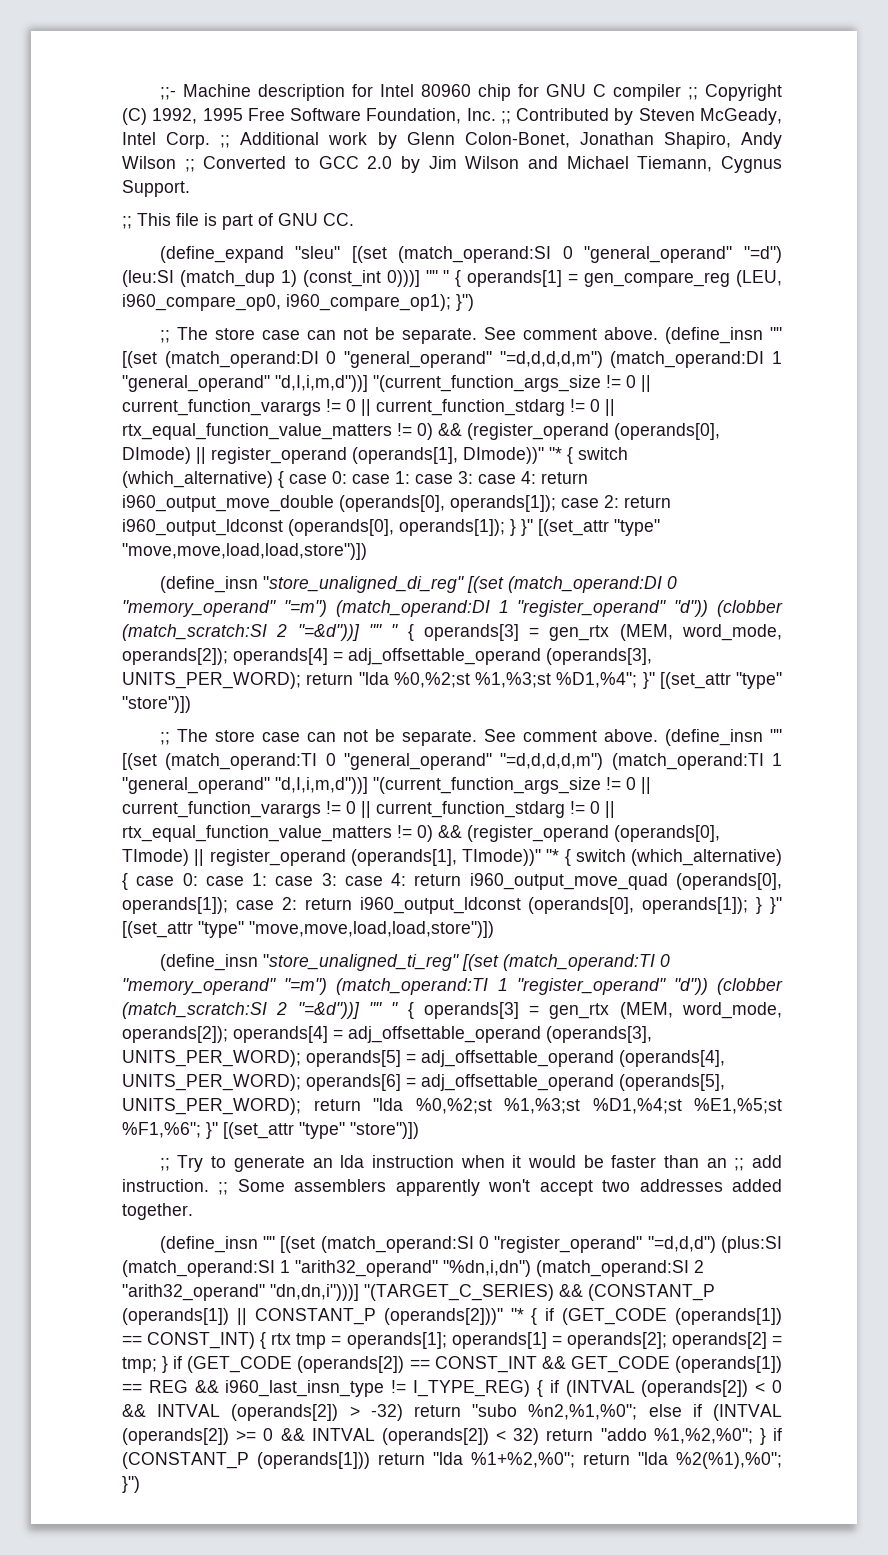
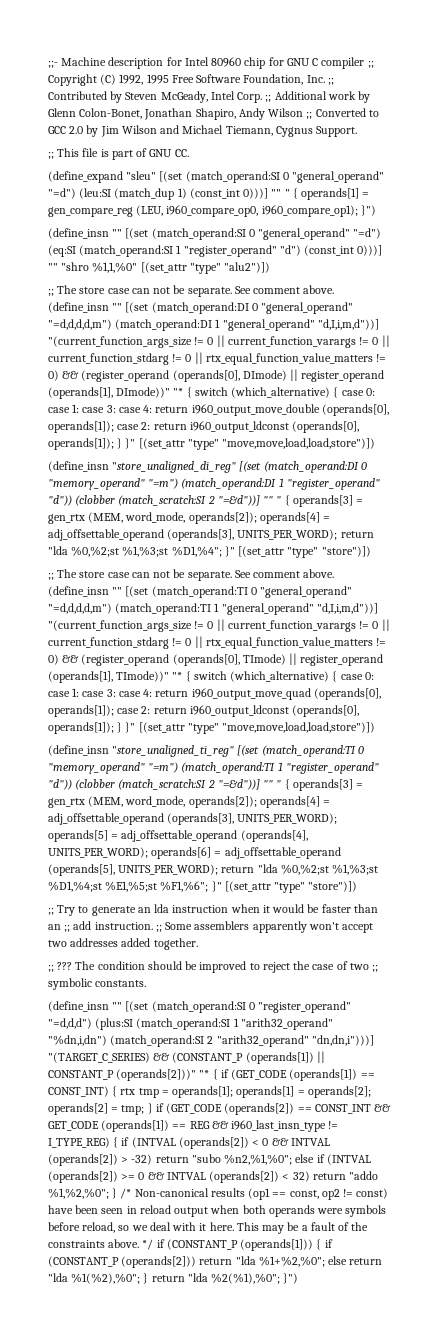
(474, 302) none -> [48,228,382,240] [48,245,383,257] [48,262,271,274] // (define_insn "" [(set (match_operand:SI 0 "general_operand" "=d") (eq:SI (match_operand:SI 1 "register_operand" "d") (const_int 0)))] "" "shro %1,1,%0" [(set_attr "type" "alu2")])
(193, 1211) none -> [48,961,379,973] [48,978,147,990] // ;; ??? The condition should be improved to reject the case of two ;; symbolic constants.
[772,1428,782,1441] [122,1452,575,1469] if (CONSTANT_P (operands[1])) return "lda %1+%2,%0"; -> [120,1188,389,1200] [48,1205,387,1217] [48,1222,369,1234] [48,1239,333,1251] [48,1256,383,1268] [48,1273,149,1284] /* Non-canonical results (op1 == const, op2 != const) have been seen in reload output when both operands were symbols before reload, so we deal with it here. This may be a fault of the constraints above. */ if (CONSTANT_P (operands[1])) { if (CONSTANT_P (operands[2])) return "lda %1+%2,%0"; else return "lda %1(%2),%0"; }

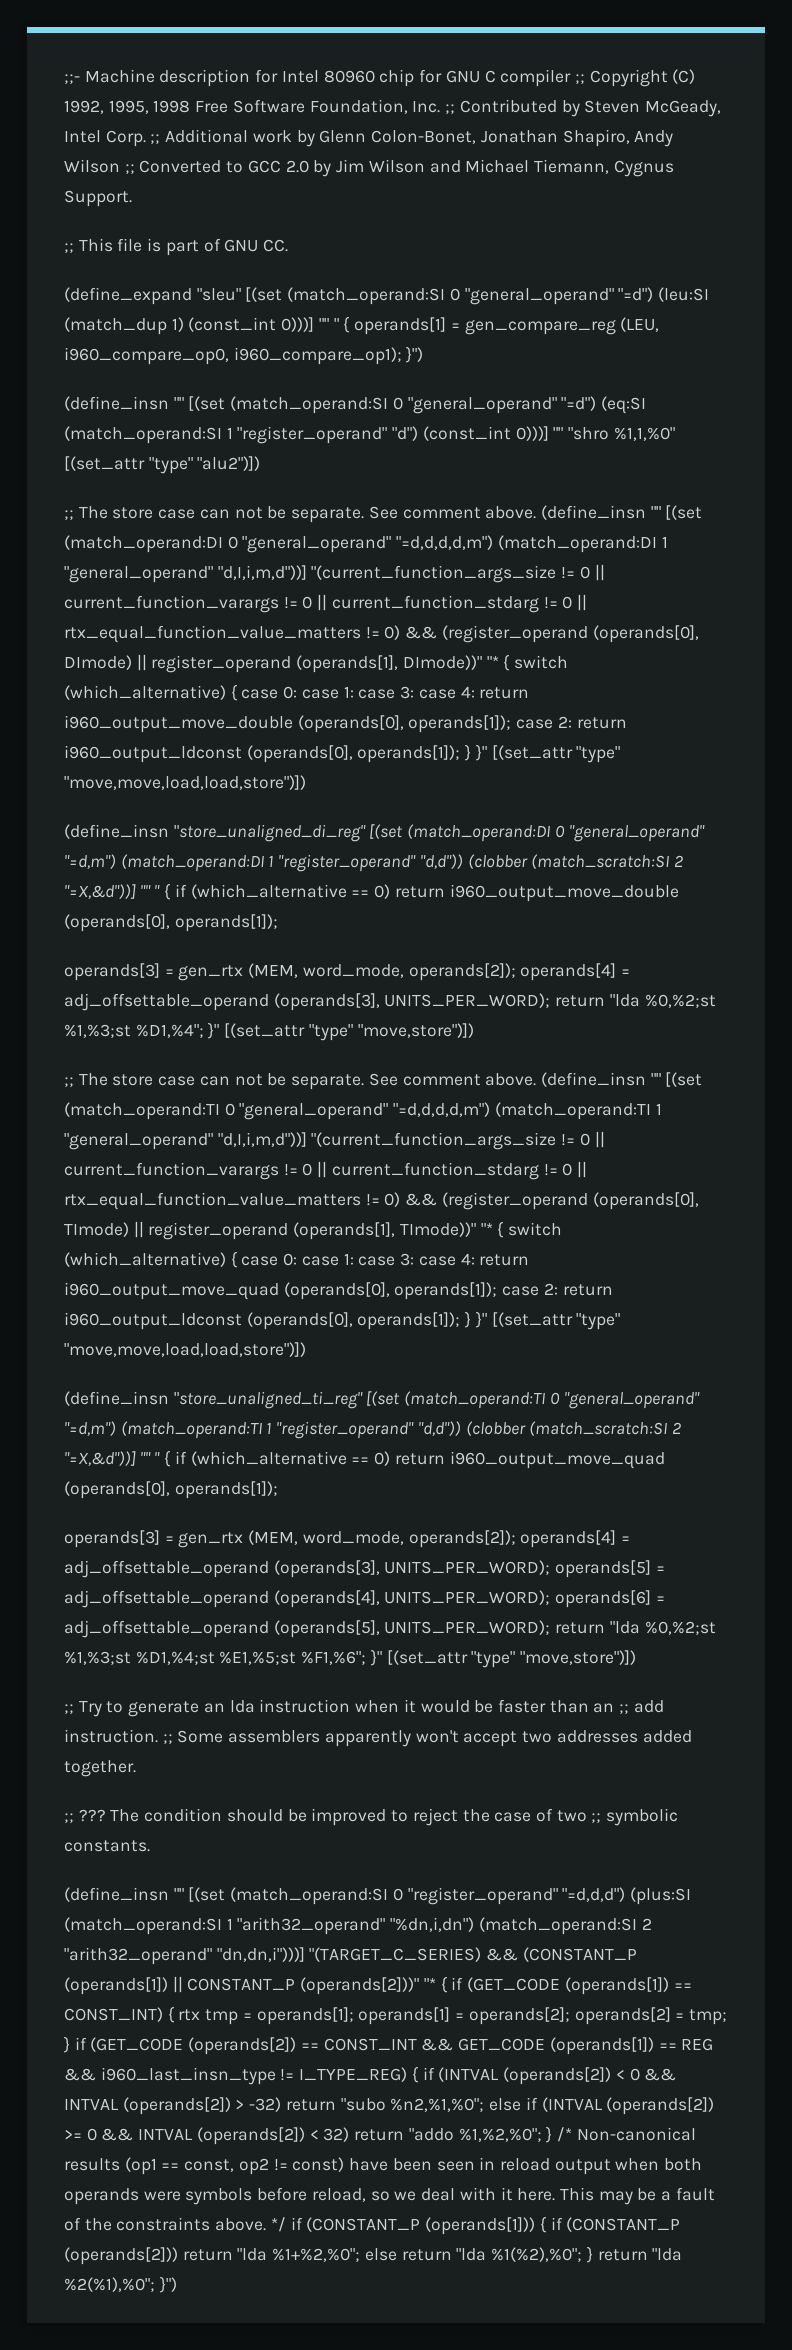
[146,74,169,84] 1995 -> [108,100,191,114] 1995, 1998
[48,478,179,490] "memory_operand" "=m") -> [568,825,705,842] [64,854,116,869] "general_operand" "=d,m")
[48,495,290,506] "d")) (clobber (match_scratch:SI 2 "=&d"))] "" " { -> [419,854,684,869] [64,883,679,902] [64,914,278,932] "d,d")) (clobber (match_scratch:SI 2 "=X,&d"))] "" " { if (which_alternative == 0) return i960_output_move_double (operands[0], operands[1]); //
[321,546,371,557] "store")]) -> [357,1023,474,1038] "move,store")])
[48,762,179,774] "memory_operand" "=m") -> [563,1392,700,1409] [64,1421,116,1436] "general_operand" "=d,m")
[48,779,290,790] "d")) (clobber (match_scratch:SI 2 "=&d"))] "" " { -> [417,1421,682,1436] [64,1450,665,1469] [64,1481,278,1499] "d,d")) (clobber (match_scratch:SI 2 "=X,&d"))] "" " { if (which_alternative == 0) return i960_output_move_quad (operands[0], operands[1]); //
[308,881,358,892] "store")]) -> [520,1650,637,1665] "move,store")])

